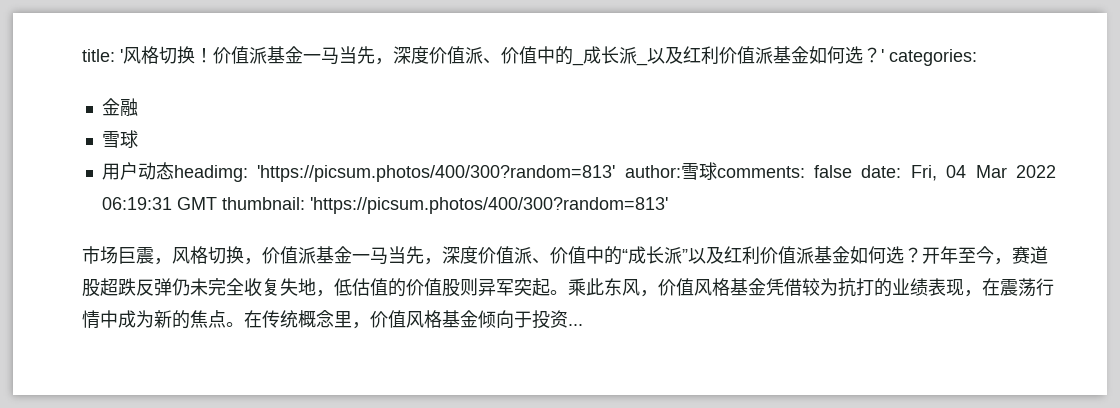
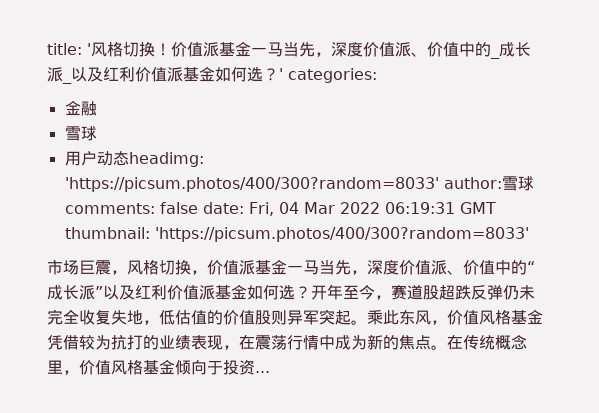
[257,165,616,182] 'https://picsum.photos/400/300?random=813' -> [64,177,439,192] 'https://picsum.photos/400/300?random=8033'
[309,197,668,214] 'https://picsum.photos/400/300?random=813' -> [154,227,529,242] 'https://picsum.photos/400/300?random=8033'

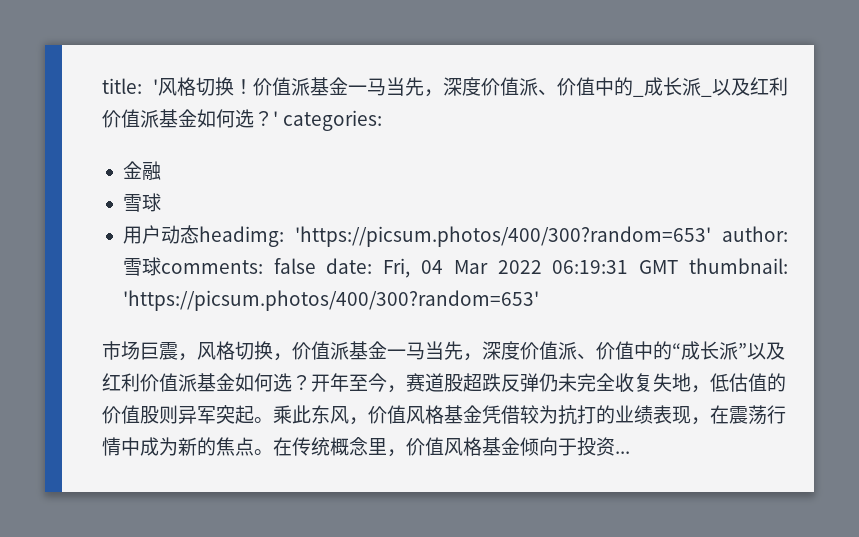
[64,177,439,192] 'https://picsum.photos/400/300?random=8033' -> [294,226,711,247] 'https://picsum.photos/400/300?random=653'
[154,227,529,242] 'https://picsum.photos/400/300?random=8033' -> [122,290,539,311] 'https://picsum.photos/400/300?random=653'

